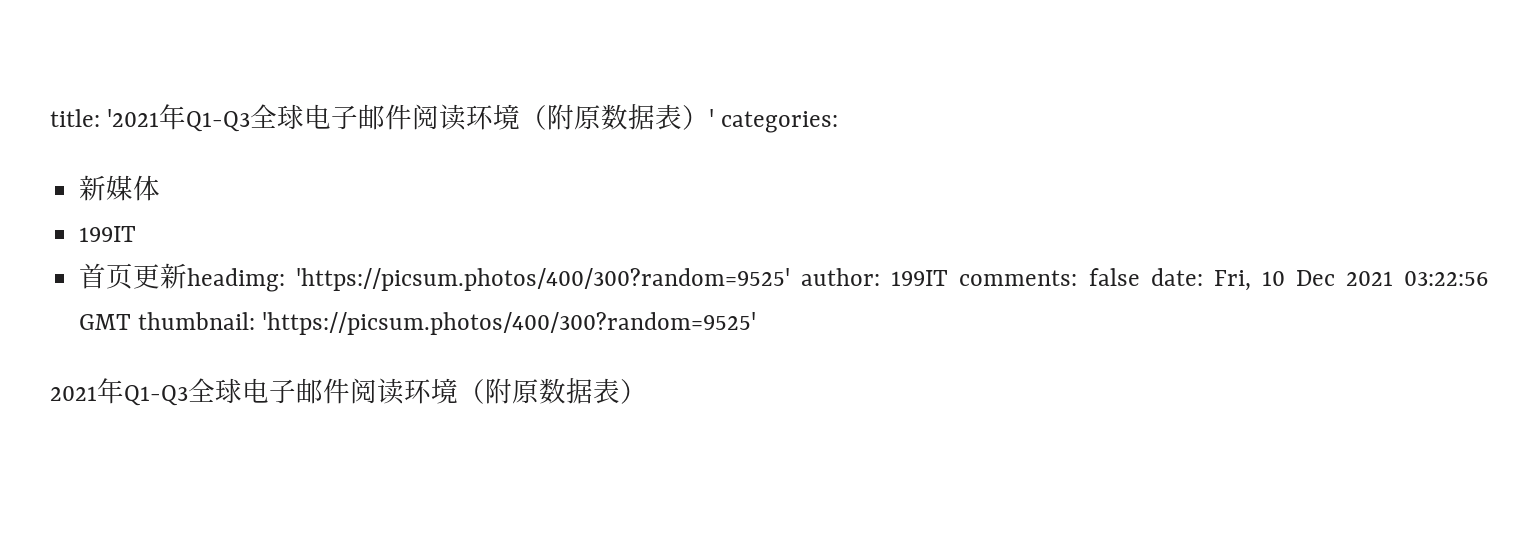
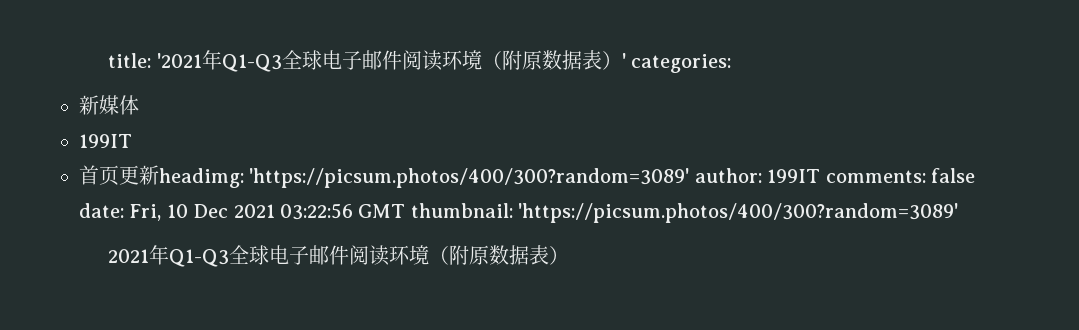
[296,268,791,291] 'https://picsum.photos/400/300?random=9525' -> [249,168,690,188] 'https://picsum.photos/400/300?random=3089'
[262,312,757,335] 'https://picsum.photos/400/300?random=9525' -> [518,203,959,223] 'https://picsum.photos/400/300?random=3089'

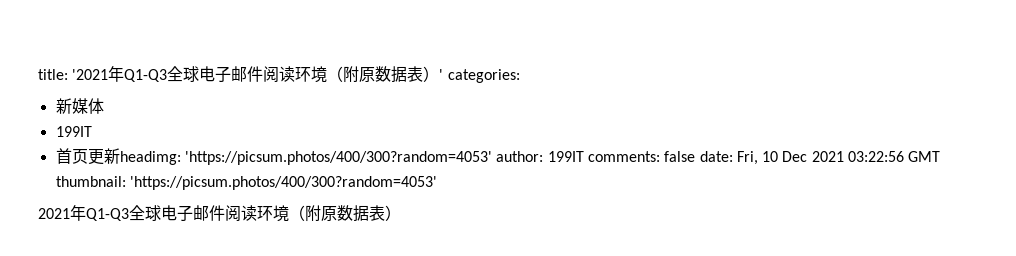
[249,168,690,188] 'https://picsum.photos/400/300?random=3089' -> [184,151,492,165] 'https://picsum.photos/400/300?random=4053'
[518,203,959,223] 'https://picsum.photos/400/300?random=3089' -> [129,176,437,190] 'https://picsum.photos/400/300?random=4053'

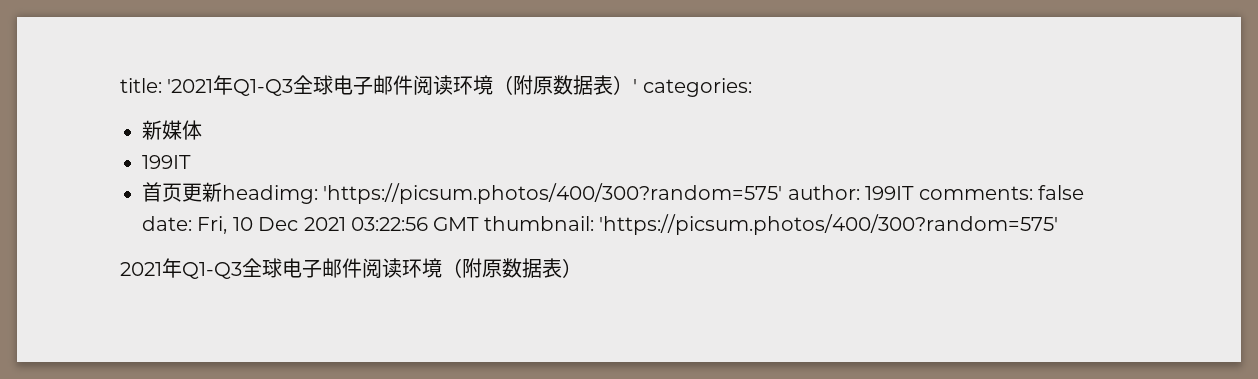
[184,151,492,165] 'https://picsum.photos/400/300?random=4053' -> [323,183,783,204] 'https://picsum.photos/400/300?random=575'
[129,176,437,190] 'https://picsum.photos/400/300?random=4053' -> [599,214,1059,235] 'https://picsum.photos/400/300?random=575'

